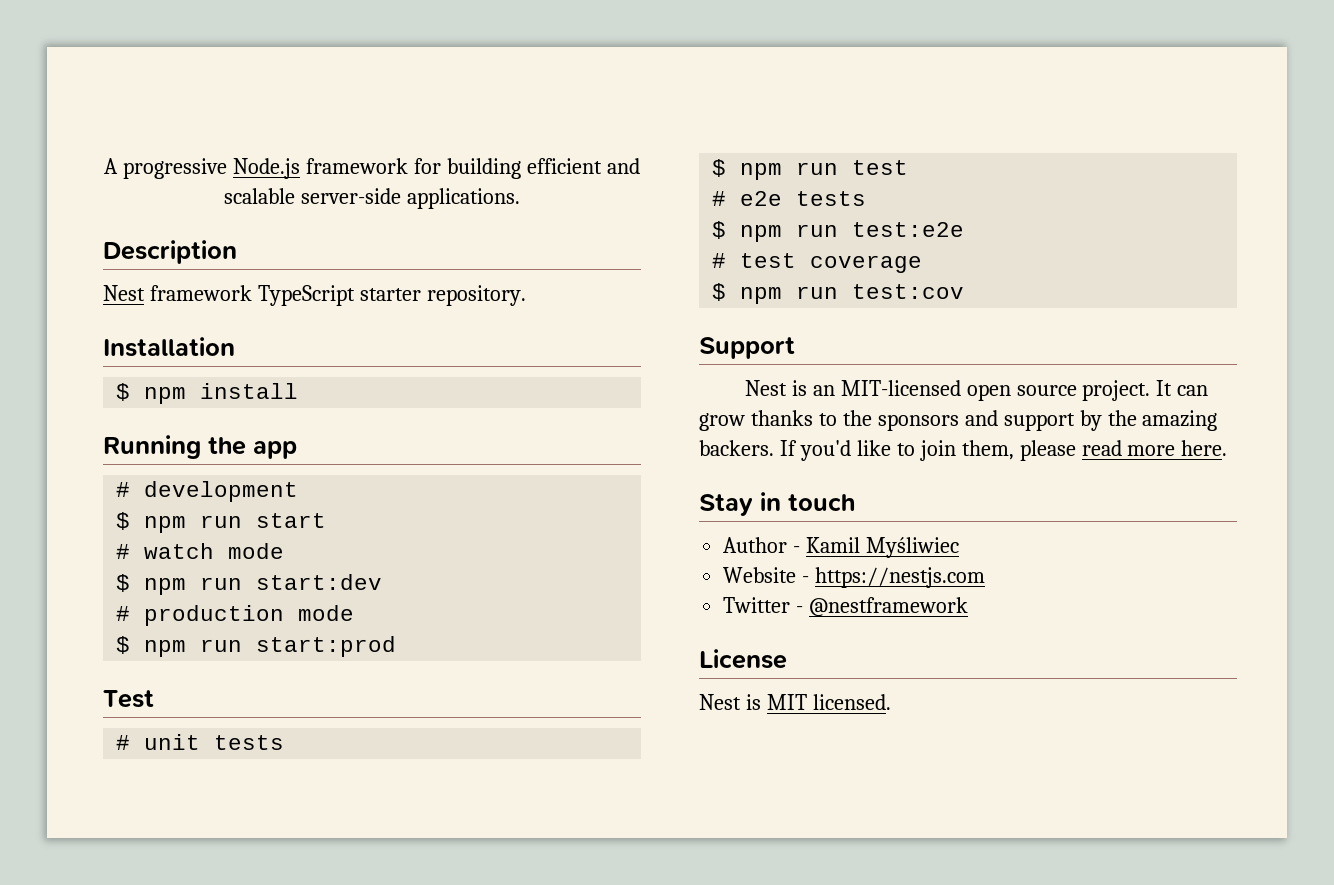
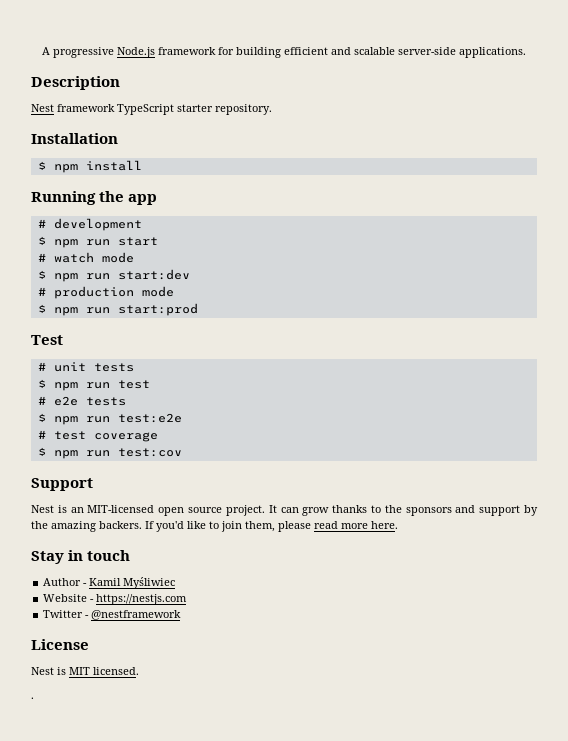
(891, 702) none -> [31,697,34,699] // .

